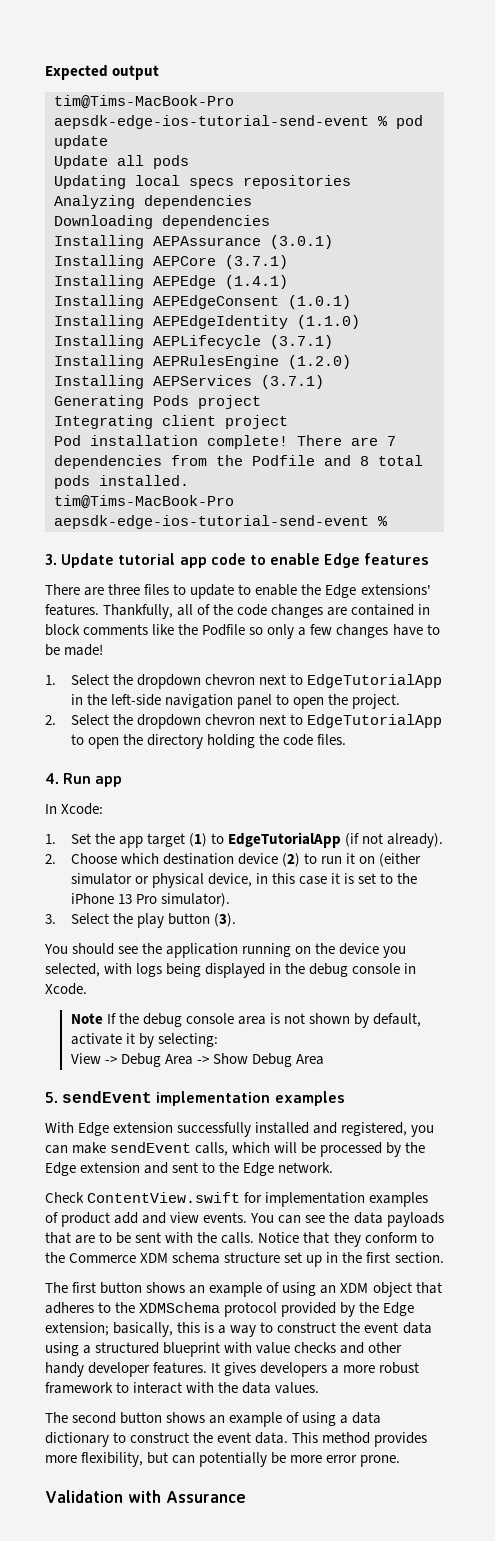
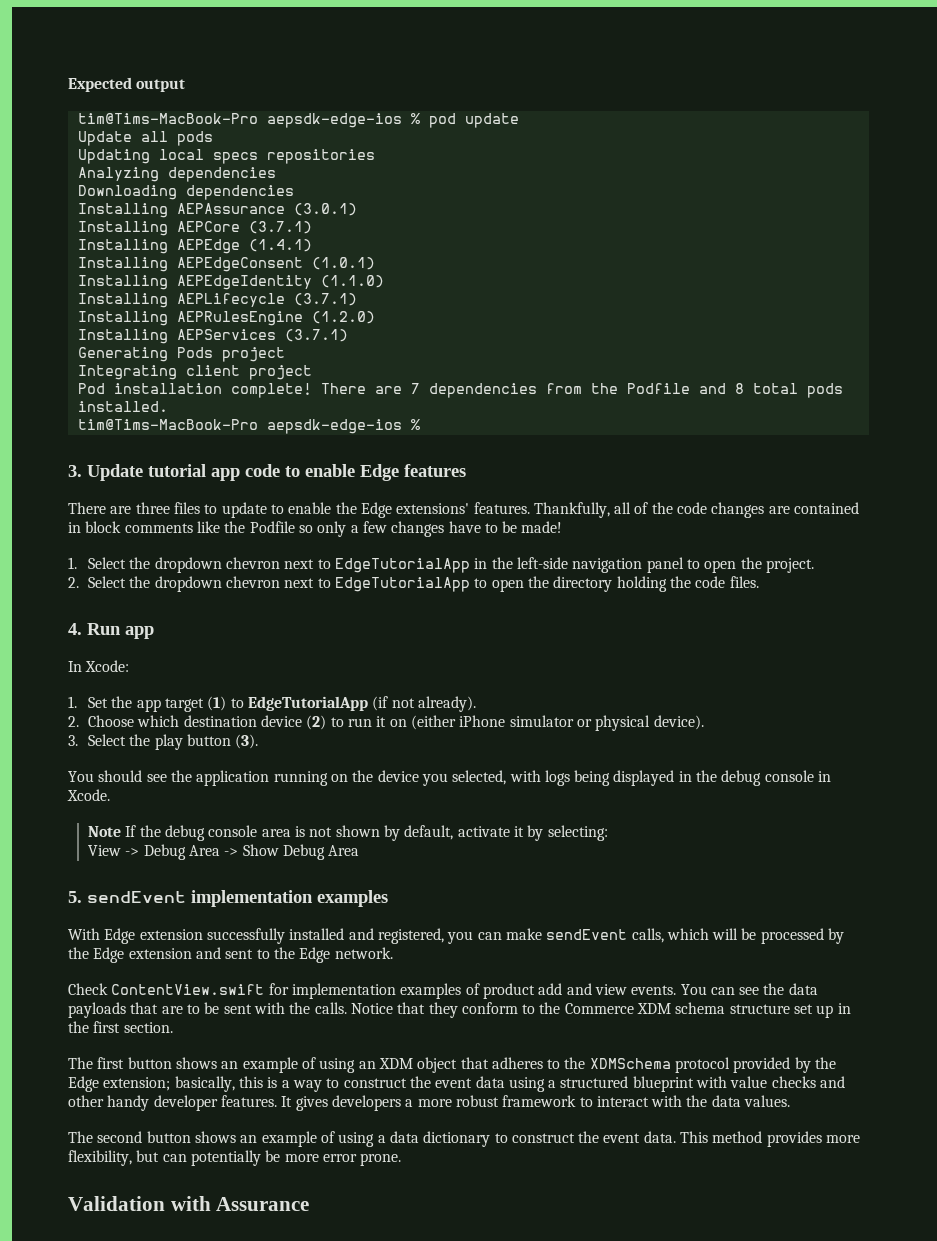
[54,115,369,129] aepsdk-edge-ios-tutorial-send-event -> [266,113,402,128] aepsdk-edge-ios
[54,515,369,529] aepsdk-edge-ios-tutorial-send-event -> [266,419,402,434] aepsdk-edge-ios
(422, 860) none -> [459,715,506,727] iPhone
[207,873,418,887] [70,893,230,907] device, in this case it is set to the iPhone 13 Pro simulator). -> [653,715,704,730] device).

